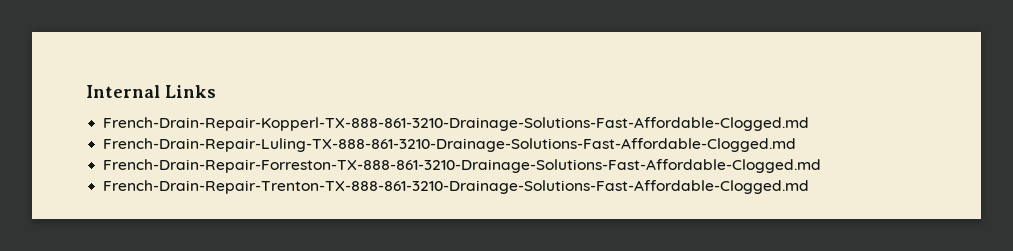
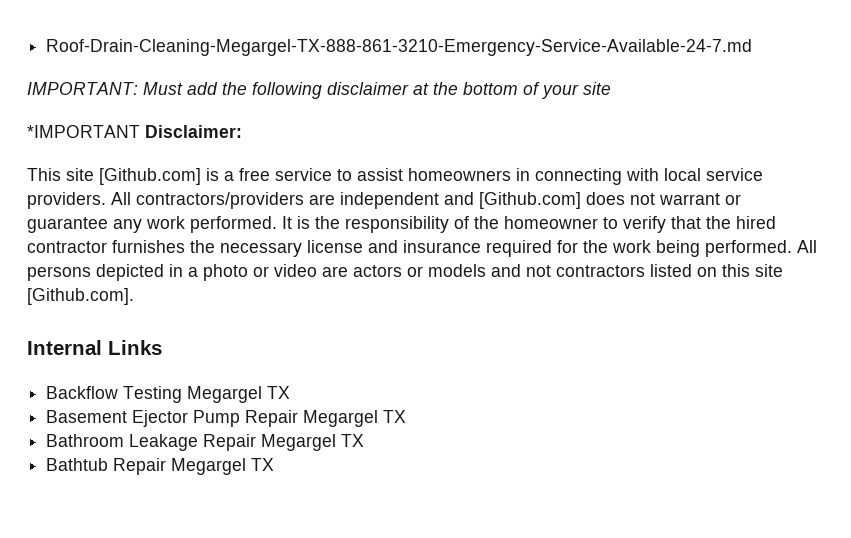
[86,85,216,98] [103,117,810,131] [103,138,797,152] [103,159,822,173] [103,180,810,194] Internal Links // French-Drain-Repair-Kopperl-TX-888-861-3210-Drainage-Solutions-Fast-Affordable-Clogged.md // French-Drain-Repair-Luling-TX-888-861-3210-Drainage-Solutions-Fast-Affordable-Clogged.md // French-Drain-Repair-Forreston-TX-888-861-3210-Drainage-Solutions-Fast-Affordable-Clogged.md // French-Drain-Repair-Trenton-TX-888-861-3210-Drainage-Solutions-Fast-Affordable-Clogged.md -> [46,39,753,56] [27,82,611,99] [27,125,242,138] [27,168,763,185] [27,192,741,209] [27,216,776,233] [27,240,817,257] [27,264,783,281] [27,288,134,305] [27,340,162,355] [46,386,291,403] [46,410,407,427] [46,434,365,451] [46,458,275,475] Roof-Drain-Cleaning-Megargel-TX-888-861-3210-Emergency-Service-Available-24-7.md // IMPORTANT: Must add the following disclaimer at the bottom of your site // *IMPORTANT Disclaimer: // This site [Github.com] is a free service to assist homeowners in connecting with local service providers. All contractors/providers are independent and [Github.com] does not warrant or guarantee any work performed. It is the responsibility of the homeowner to verify that the hired contractor furnishes the necessary license and insurance required for the work being performed. All persons depicted in a photo or video are actors or models and not contractors listed on this site [Github.com]. // Internal Links // Backflow Testing Megargel TX // Basement Ejector Pump Repair Megargel TX // Bathroom Leakage Repair Megargel TX // Bathtub Repair Megargel TX

